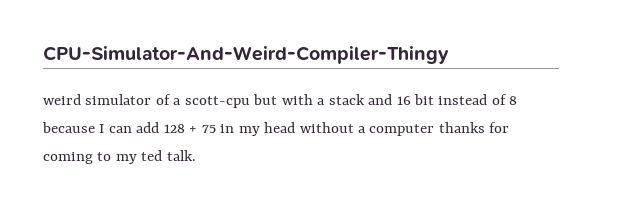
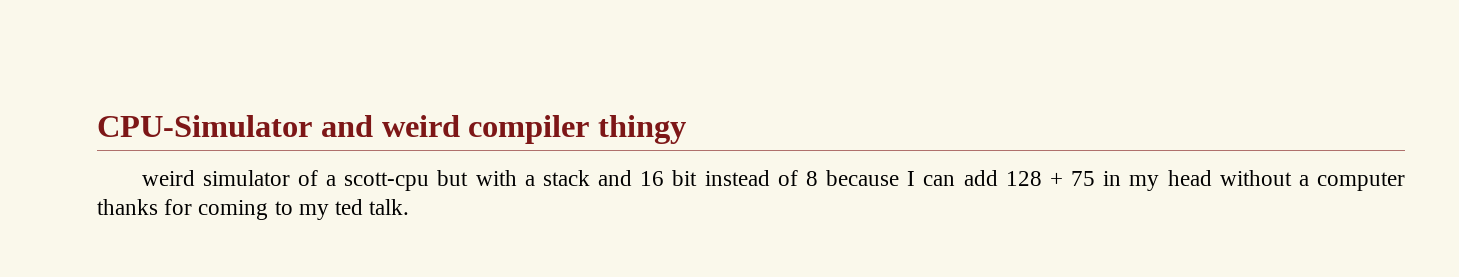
[43,46,449,64] CPU-Simulator-And-Weird-Compiler-Thingy -> [97,115,687,144] CPU-Simulator and weird compiler thingy

